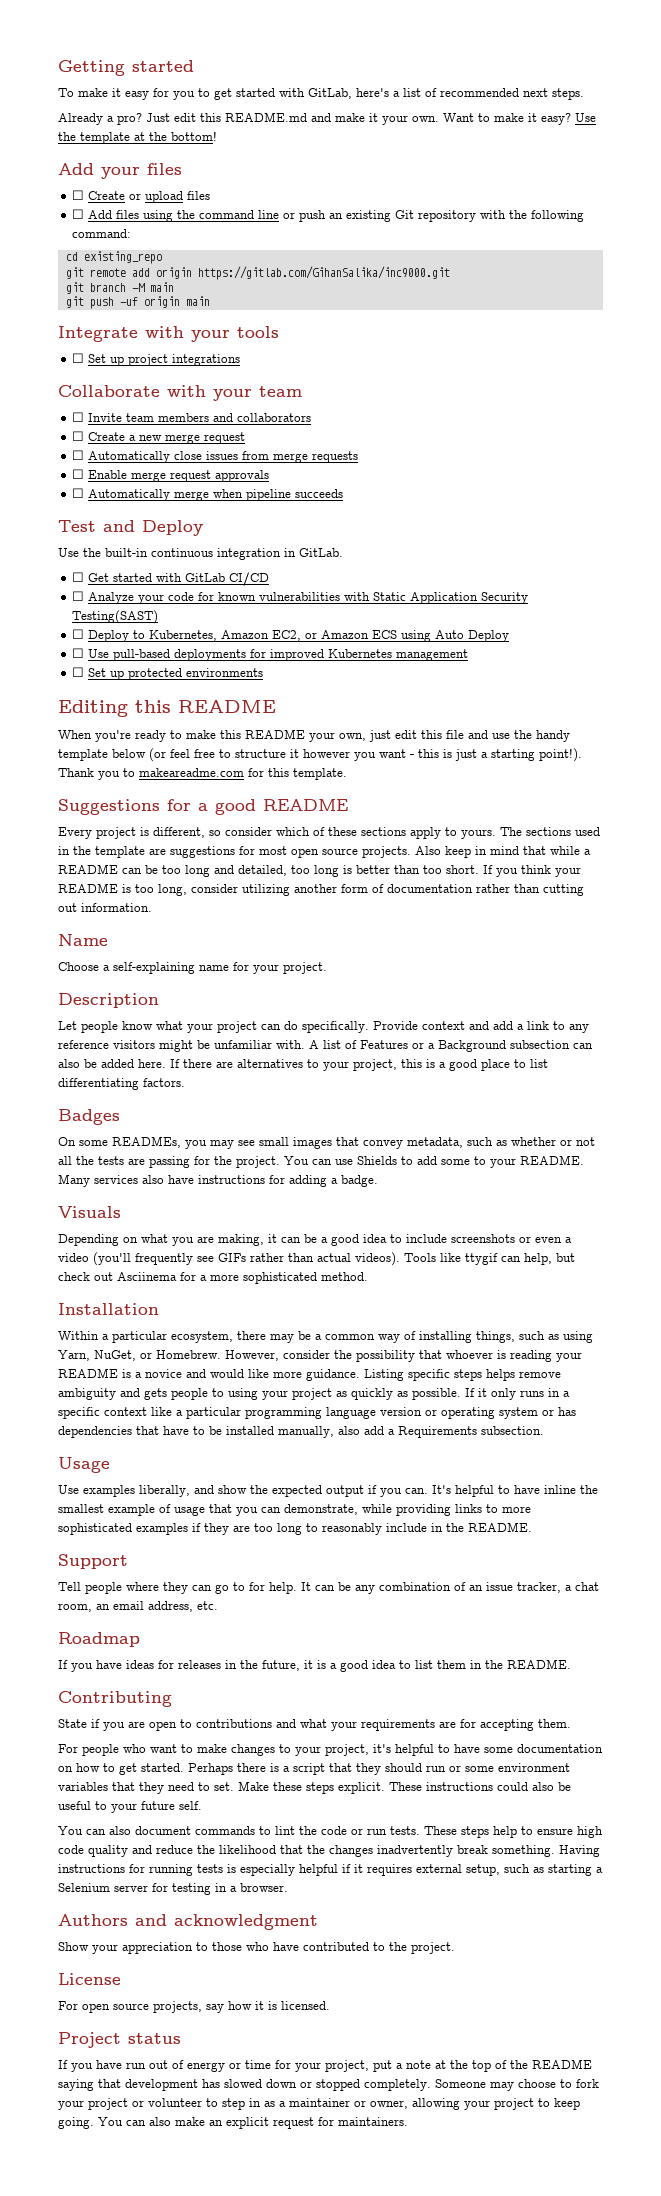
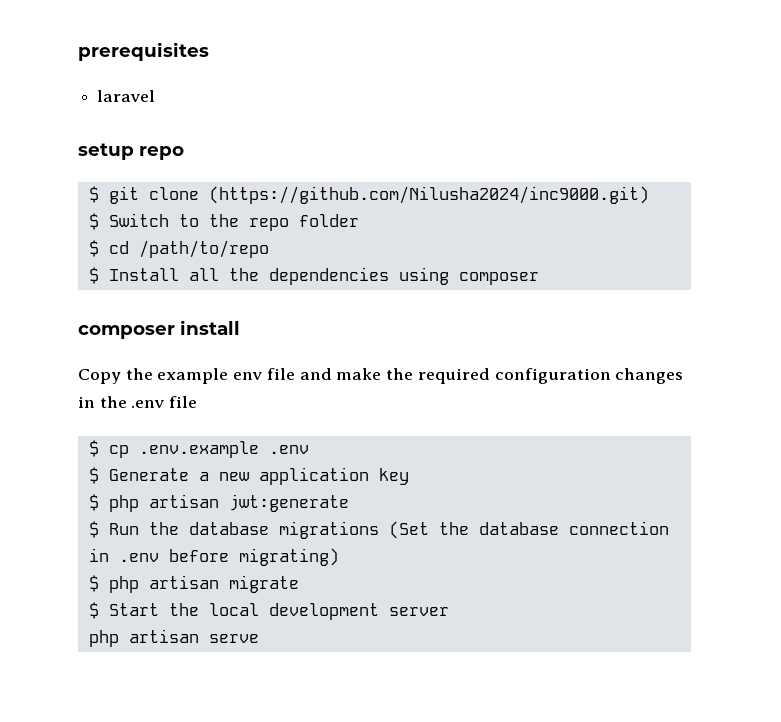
[58,60,194,76] [58,88,584,100] [58,112,596,125] [58,131,217,144] [58,163,182,179] [72,190,211,203] [72,209,585,222] [72,229,132,238] [65,251,162,264] [65,266,450,280] [65,282,174,294] [65,296,210,309] [58,326,279,342] [72,353,241,366] [58,385,302,401] [72,412,312,422] [72,431,246,444] [72,450,359,463] [72,469,270,482] [72,488,344,501] [58,520,203,536] [58,548,343,560] [72,572,270,586] [72,591,529,604] [72,610,159,624] [72,629,510,642] [72,648,469,661] [72,667,264,680] [58,700,276,717] [58,729,570,742] [58,748,582,762] [58,768,347,780] [58,799,348,815] [58,827,600,839] [58,846,591,858] [58,864,581,877] [58,883,584,896] [58,903,152,912] [58,934,108,946] [58,962,327,974] [58,993,159,1008] [58,1021,589,1033] [58,1040,593,1052] [58,1059,548,1071] [58,1078,185,1090] [58,1109,120,1125] [58,1136,595,1149] [58,1155,584,1168] [58,1174,378,1187] [58,1206,121,1218] [58,1234,572,1246] [58,1252,575,1266] [58,1272,368,1284] [58,1303,159,1315] [58,1331,593,1343] [58,1350,582,1362] [58,1368,561,1381] [58,1388,570,1400] [58,1407,576,1419] [58,1426,544,1438] [58,1457,110,1473] [58,1485,598,1497] [58,1504,531,1516] [58,1522,532,1535] [58,1554,128,1569] [58,1582,599,1594] [58,1601,218,1612] [58,1632,140,1647] [58,1659,571,1672] [58,1691,172,1707] [58,1719,571,1731] [58,1744,603,1756] [58,1763,570,1775] [58,1781,571,1794] [58,1801,202,1813] [58,1826,603,1838] [58,1845,600,1857] [58,1864,603,1876] [58,1883,288,1895] [58,1914,318,1930] [58,1942,455,1954] [58,1973,121,1985] [58,2001,330,2013] [58,2032,181,2048] [58,2059,592,2072] [58,2079,599,2091] [58,2098,580,2110] [58,2117,408,2129] Getting started // To make it easy for you to get started with GitLab, here's a list of recommended next steps. // Already a pro? Just edit this README.md and make it your own. Want to make it easy? Use the template at the bottom! // Add your files // ☐ Create or upload files // ☐ Add files using the command line or push an existing Git repository with the following command: // cd existing_repo // git remote add origin https://gitlab.com/GihanSalika/inc9000.git // git branch -M main // git push -uf origin main // Integrate with your tools // ☐ Set up project integrations // Collaborate with your team // ☐ Invite team members and collaborators // ☐ Create a new merge request // ☐ Automatically close issues from merge requests // ☐ Enable merge request approvals // ☐ Automatically merge when pipeline succeeds // Test and Deploy // Use the built-in continuous integration in GitLab. // ☐ Get started with GitLab CI/CD // ☐ Analyze your code for known vulnerabilities with Static Application Security Testing(SAST) // ☐ Deploy to Kubernetes, Amazon EC2, or Amazon ECS using Auto Deploy // ☐ Use pull-based deployments for improved Kubernetes management // ☐ Set up protected environments // Editing this README // When you're ready to make this README your own, just edit this file and use the handy template below (or feel free to structure it however you want - this is just a starting point!). Thank you to makeareadme.com for this template. // Suggestions for a good README // Every project is different, so consider which of these sections apply to yours. The sections used in the template are suggestions for most open source projects. Also keep in mind that while a README can be too long and detailed, too long is better than too short. If you think your README is too long, consider utilizing another form of documentation rather than cutting out information. // Name // Choose a self-explaining name for your project. // Description // Let people know what your project can do specifically. Provide context and add a link to any reference visitors might be unfamiliar with. A list of Features or a Background subsection can also be added here. If there are alternatives to your project, this is a good place to list differentiating factors. // Badges // On some READMEs, you may see small images that convey metadata, such as whether or not all the tests are passing for the project. You can use Shields to add some to your README. Many services also have instructions for adding a badge. // Visuals // Depending on what you are making, it can be a good idea to include screenshots or even a video (you'll frequently see GIFs rather than actual videos). Tools like ttygif can help, but check out Asciinema for a more sophisticated method. // Installation // Within a particular ecosystem, there may be a common way of installing things, such as using Yarn, NuGet, or Homebrew. However, consider the possibility that whoever is reading your README is a novice and would like more guidance. Listing specific steps helps remove ambiguity and gets people to using your project as quickly as possible. If it only runs in a specific context like a particular programming language version or operating system or has dependencies that have to be installed manually, also add a Requirements subsection. // Usage // Use examples liberally, and show the expected output if you can. It's helpful to have inline the smallest example of usage that you can demonstrate, while providing links to more sophisticated examples if they are too long to reasonably include in the README. // Support // Tell people where they can go to for help. It can be any combination of an issue tracker, a chat room, an email address, etc. // Roadmap // If you have ideas for releases in the future, it is a good idea to list them in the README. // Contributing // State if you are open to contributions and what your requirements are for accepting them. // For people who want to make changes to your project, it's helpful to have some documentation on how to get started. Perhaps there is a script that they should run or some environment variables that they need to set. Make these steps explicit. These instructions could also be useful to your future self. // You can also document commands to lint the code or run tests. These steps help to ensure high code quality and reduce the likelihood that the changes inadvertently break something. Having instructions for running tests is especially helpful if it requires external setup, such as starting a Selenium server for testing in a browser. // Authors and acknowledgment // Show your appreciation to those who have contributed to the project. // License // For open source projects, say how it is licensed. // Project status // If you have run out of energy or time for your project, put a note at the top of the README saying that development has slowed down or stopped completely. Someone may choose to fork your project or volunteer to step in as a maintainer or owner, allowing your project to keep going. You can also make an explicit request for maintainers. -> [78,42,209,61] [97,90,156,102] [78,143,184,160] [88,186,649,204] [88,213,359,231] [88,240,269,258] [88,267,539,285] [78,320,240,339] [78,368,684,384] [78,396,198,408] [88,440,309,458] [88,467,409,485] [88,494,349,512] [88,521,669,539] [88,548,339,566] [88,575,299,593] [88,602,449,620] [88,629,259,647] prerequisites // laravel // setup repo // $ git clone (https://github.com/Nilusha2024/inc9000.git) // $ Switch to the repo folder // $ cd /path/to/repo // $ Install all the dependencies using composer // composer install // Copy the example env file and make the required configuration changes in the .env file // $ cp .env.example .env // $ Generate a new application key // $ php artisan jwt:generate // $ Run the database migrations (Set the database connection in .env before migrating) // $ php artisan migrate // $ Start the local development server // php artisan serve

